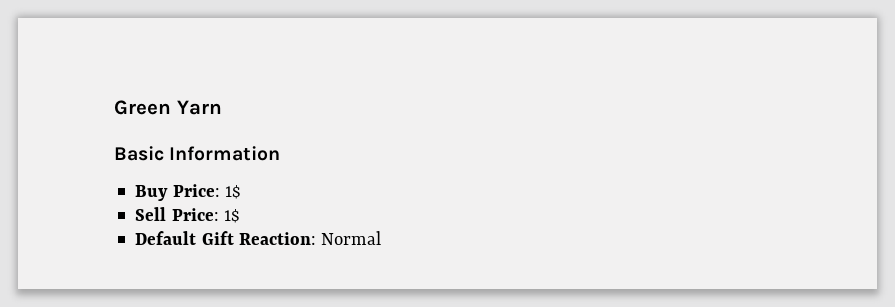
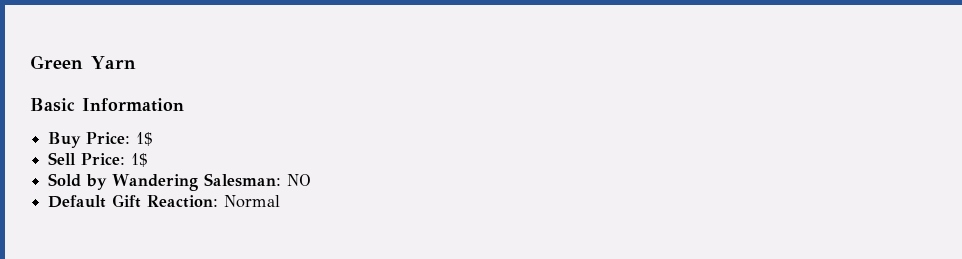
(239, 216) none -> [48,173,312,191] // Sold by Wandering Salesman: NO

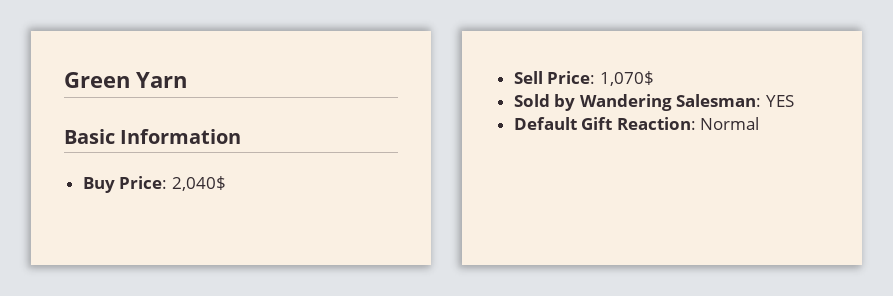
[136,132,153,146] 1$ -> [171,176,226,191] 2,040$
[131,153,148,167] 1$ -> [599,71,654,86] 1,070$
[287,174,312,186] NO -> [766,95,795,107] YES

